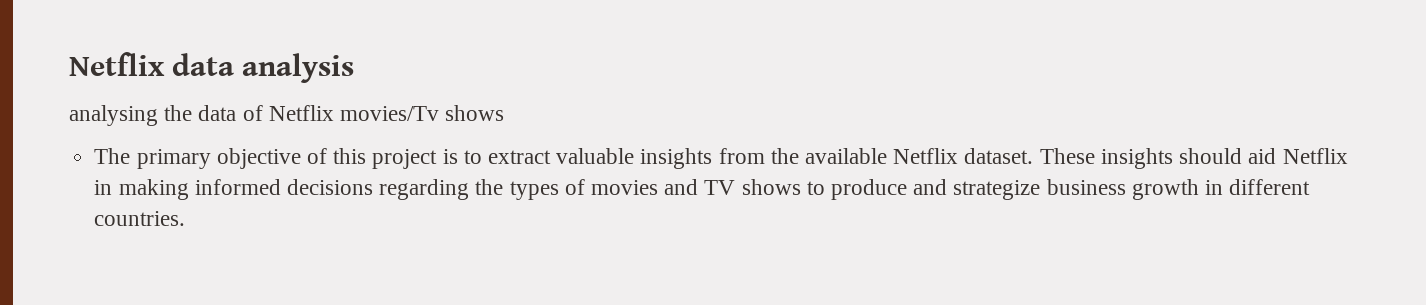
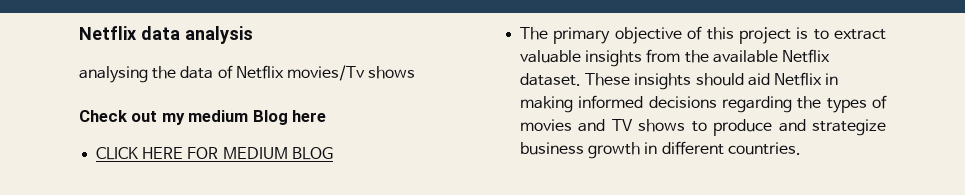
(505, 113) none -> [79,110,327,125] [96,147,333,160] // Check out my medium Blog here // CLICK HERE FOR MEDIUM BLOG

